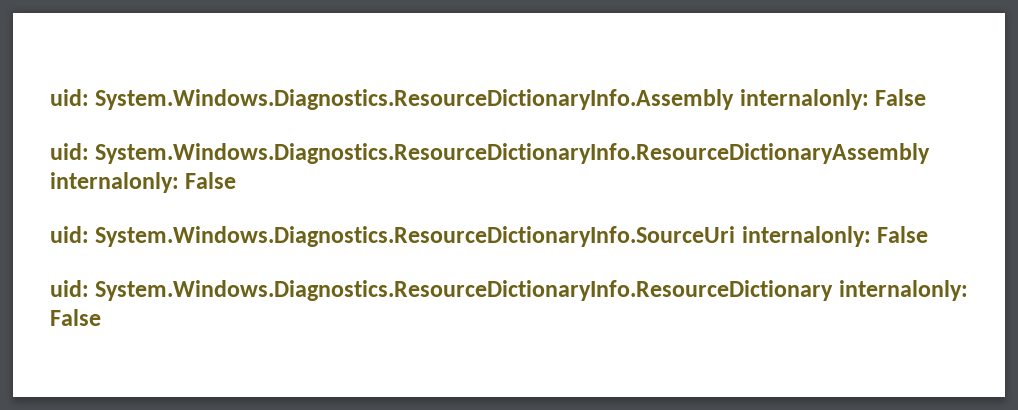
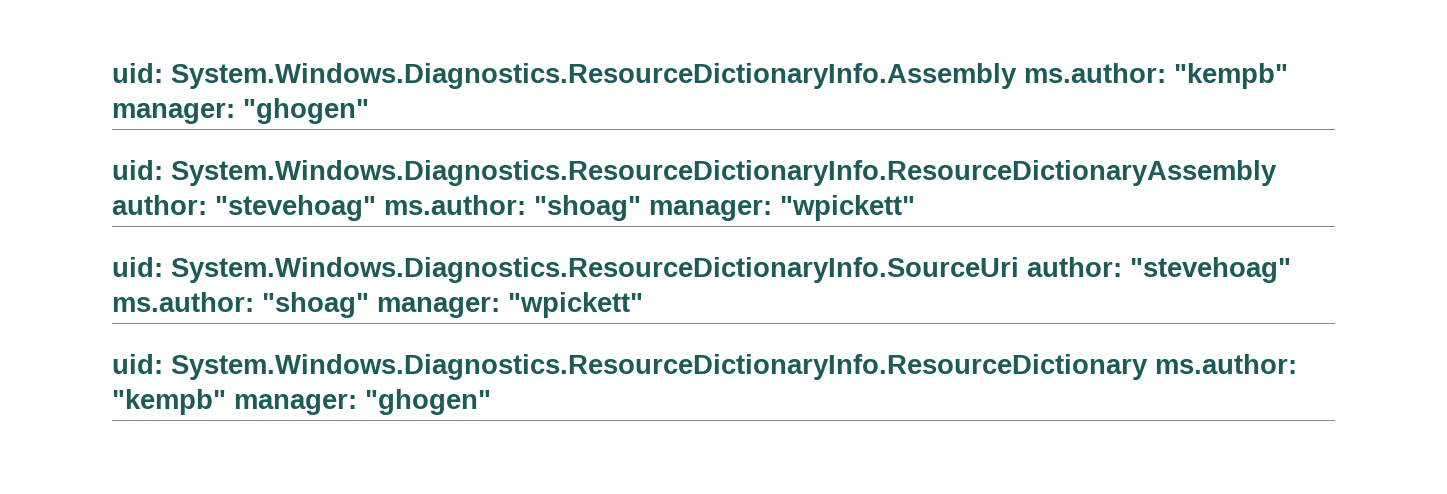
[739,89,927,110] [50,143,931,164] [50,172,237,193] [50,226,929,247] [50,280,968,301] [50,309,101,326] internalonly: False // uid: System.Windows.Diagnostics.ResourceDictionaryInfo.ResourceDictionaryAssembly internalonly: False // uid: System.Windows.Diagnostics.ResourceDictionaryInfo.SourceUri internalonly: False // uid: System.Windows.Diagnostics.ResourceDictionaryInfo.ResourceDictionary internalonly: False -> [1024,63,1288,89] [112,98,369,124] [112,160,1277,186] [112,195,915,221] [112,257,1291,283] [112,292,643,318] [112,354,1297,380] [112,389,491,415] ms.author: "kempb" manager: "ghogen" // uid: System.Windows.Diagnostics.ResourceDictionaryInfo.ResourceDictionaryAssembly author: "stevehoag" ms.author: "shoag" manager: "wpickett" // uid: System.Windows.Diagnostics.ResourceDictionaryInfo.SourceUri author: "stevehoag" ms.author: "shoag" manager: "wpickett" // uid: System.Windows.Diagnostics.ResourceDictionaryInfo.ResourceDictionary ms.author: "kempb" manager: "ghogen"

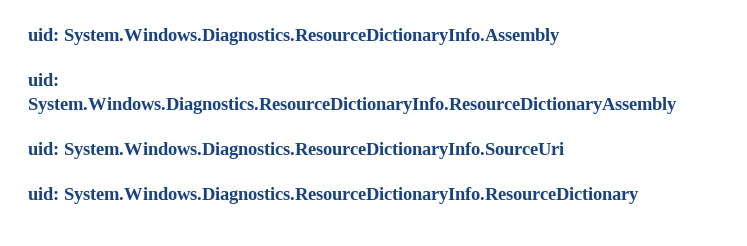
[1024,63,1288,89] [112,98,369,124] [112,160,1277,186] [112,195,915,221] [112,257,1291,283] [112,292,643,318] [112,354,1297,380] [112,389,491,415] ms.author: "kempb" manager: "ghogen" // uid: System.Windows.Diagnostics.ResourceDictionaryInfo.ResourceDictionaryAssembly author: "stevehoag" ms.author: "shoag" manager: "wpickett" // uid: System.Windows.Diagnostics.ResourceDictionaryInfo.SourceUri author: "stevehoag" ms.author: "shoag" manager: "wpickett" // uid: System.Windows.Diagnostics.ResourceDictionaryInfo.ResourceDictionary ms.author: "kempb" manager: "ghogen" -> [28,73,59,86] [28,97,677,114] [28,142,564,159] [28,187,639,204] // uid: System.Windows.Diagnostics.ResourceDictionaryInfo.ResourceDictionaryAssembly // uid: System.Windows.Diagnostics.ResourceDictionaryInfo.SourceUri // uid: System.Windows.Diagnostics.ResourceDictionaryInfo.ResourceDictionary

